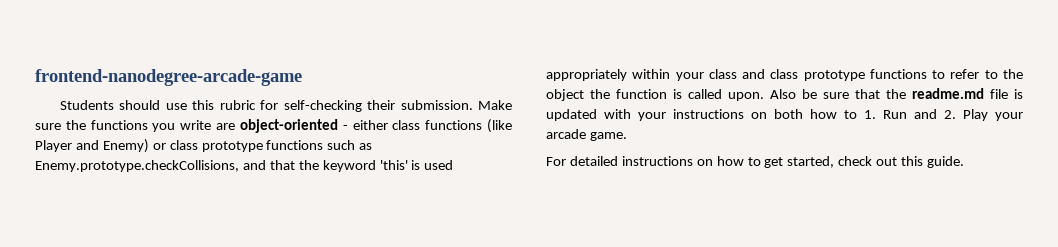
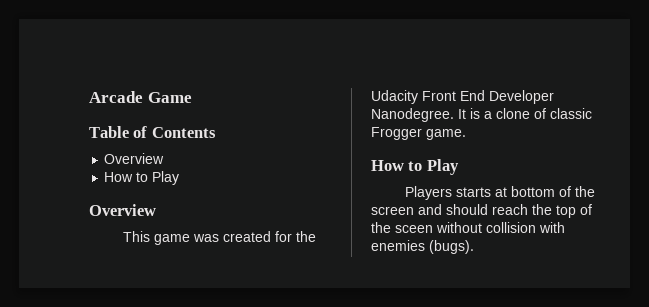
[35,69,302,86] [59,100,512,112] [35,119,512,133] [35,139,373,153] [35,160,454,172] [546,69,1023,81] [546,88,1023,101] [546,109,1023,121] [546,129,627,141] [546,156,965,168] frontend-nanodegree-arcade-game // Students should use this rubric for self-checking their submission. Make sure the functions you write are object-oriented - either class functions (like Player and Enemy) or class prototype functions such as Enemy.prototype.checkCollisions, and that the keyword 'this' is used appropriately within your class and class prototype functions to refer to the object the function is called upon. Also be sure that the readme.md file is updated with your instructions on both how to 1. Run and 2. Play your arcade game. // For detailed instructions on how to get started, check out this guide. -> [89,91,192,103] [89,126,216,138] [104,153,165,164] [104,171,180,185] [89,204,156,216] [123,231,317,245] [371,90,554,104] [371,108,592,122] [371,127,466,140] [371,159,459,175] [405,186,596,200] [371,204,592,218] [371,222,565,233] [371,240,474,254] Arcade Game // Table of Contents // Overview // How to Play // Overview // This game was created for the Udacity Front End Developer Nanodegree. It is a clone of classic Frogger game. // How to Play // Players starts at bottom of the screen and should reach the top of the sceen without collision with enemies (bugs).

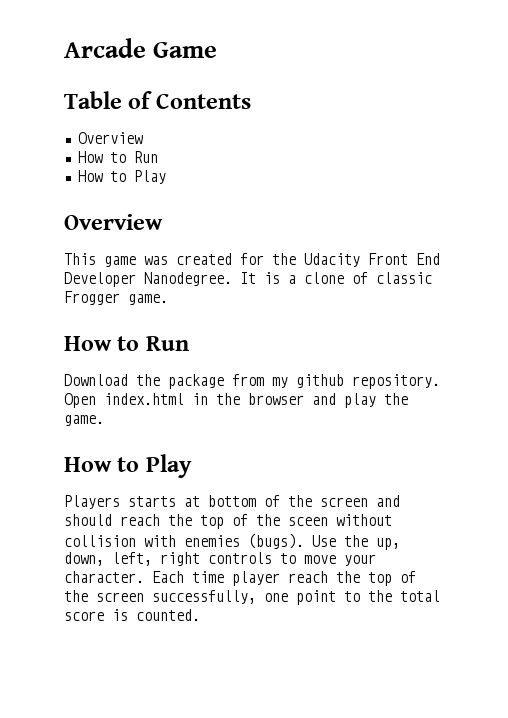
(165, 158) none -> [77,151,158,163] // How to Run
(466, 134) none -> [64,336,189,351] [64,374,440,389] [64,393,408,408] [64,415,104,426] // How to Run // Download the package from my github repository. Open index.html in the browser and play the game.
(474, 247) none -> [312,535,400,550] [64,552,376,566] [64,571,416,586] [64,590,440,605] [64,609,200,621] Use the up, down, left, right controls to move your character. Each time player reach the top of the screen successfully, one point to the total score is counted.

